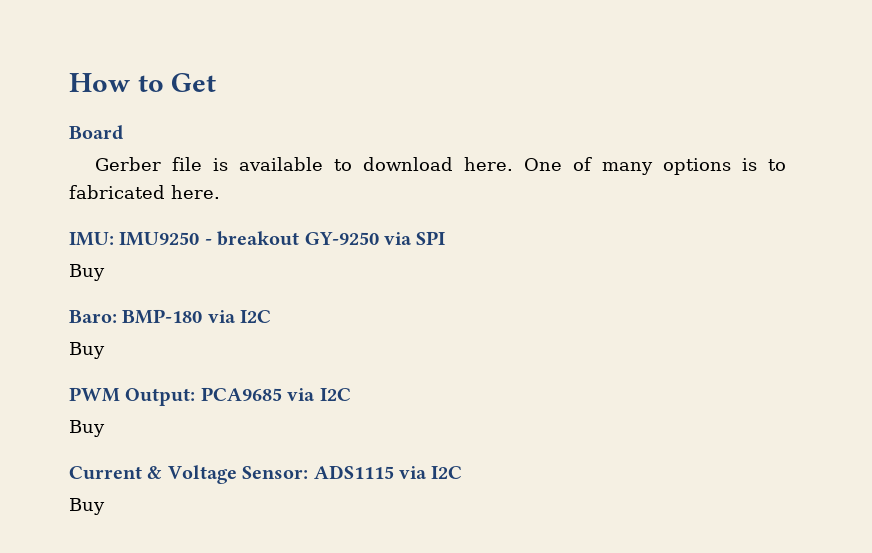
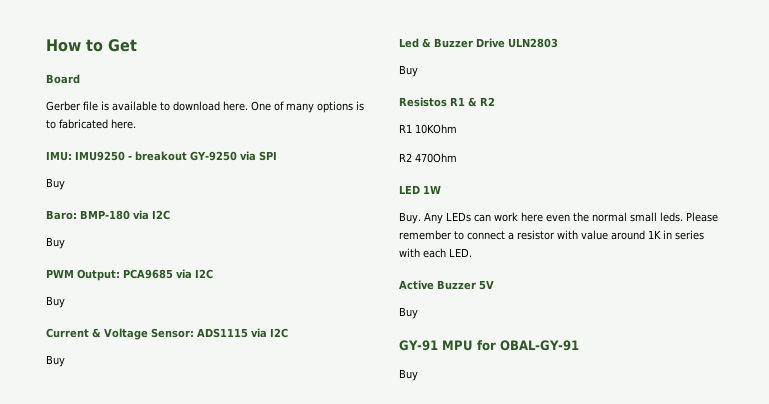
(105, 506) none -> [399,38,558,48] [399,65,418,77] [399,97,495,107] [399,124,457,134] [399,153,457,163] [399,185,441,194] [399,212,718,224] [399,230,704,240] [399,248,472,258] [399,280,494,290] [399,307,418,319] [399,340,579,351] [399,369,418,381] // Led & Buzzer Drive ULN2803 // Buy // Resistos R1 & R2 // R1 10KOhm // R2 470Ohm // LED 1W // Buy. Any LEDs can work here even the normal small leds. Please remember to connect a resistor with value around 1K in series with each LED. // Active Buzzer 5V // Buy // GY-91 MPU for OBAL-GY-91 // Buy

